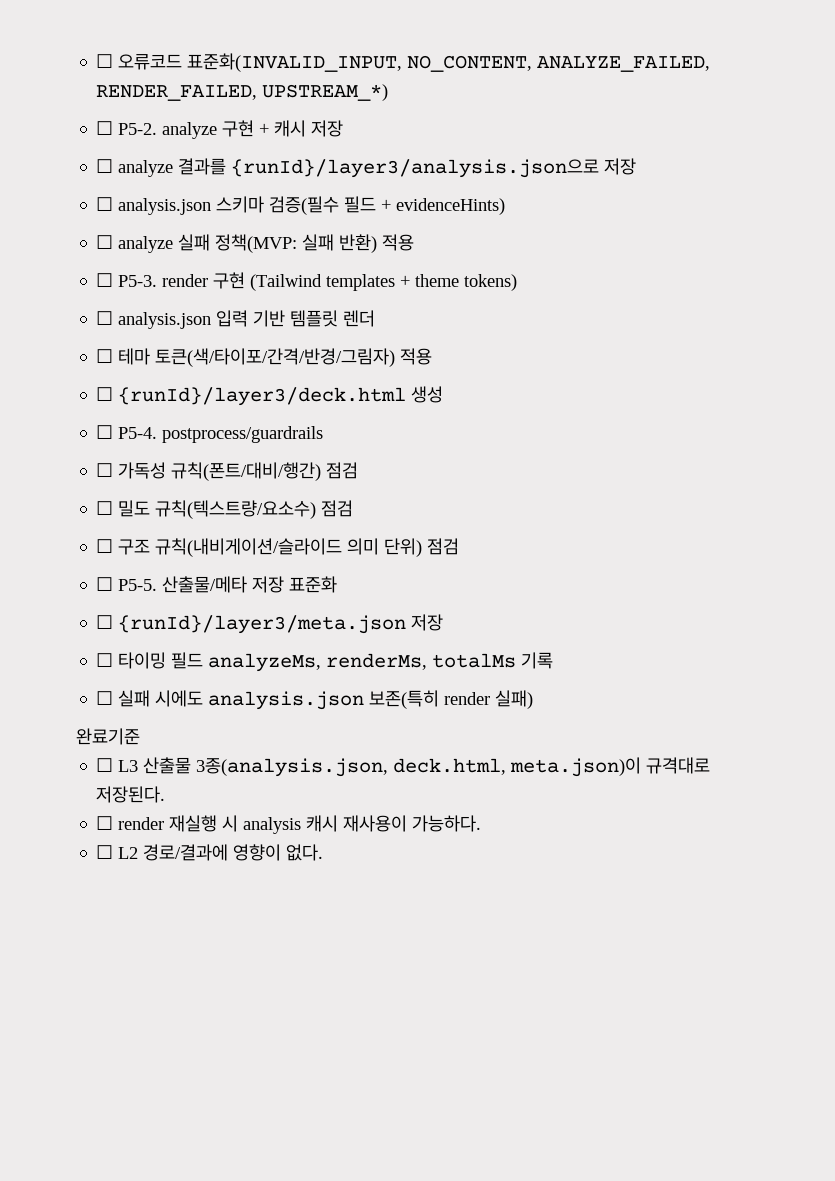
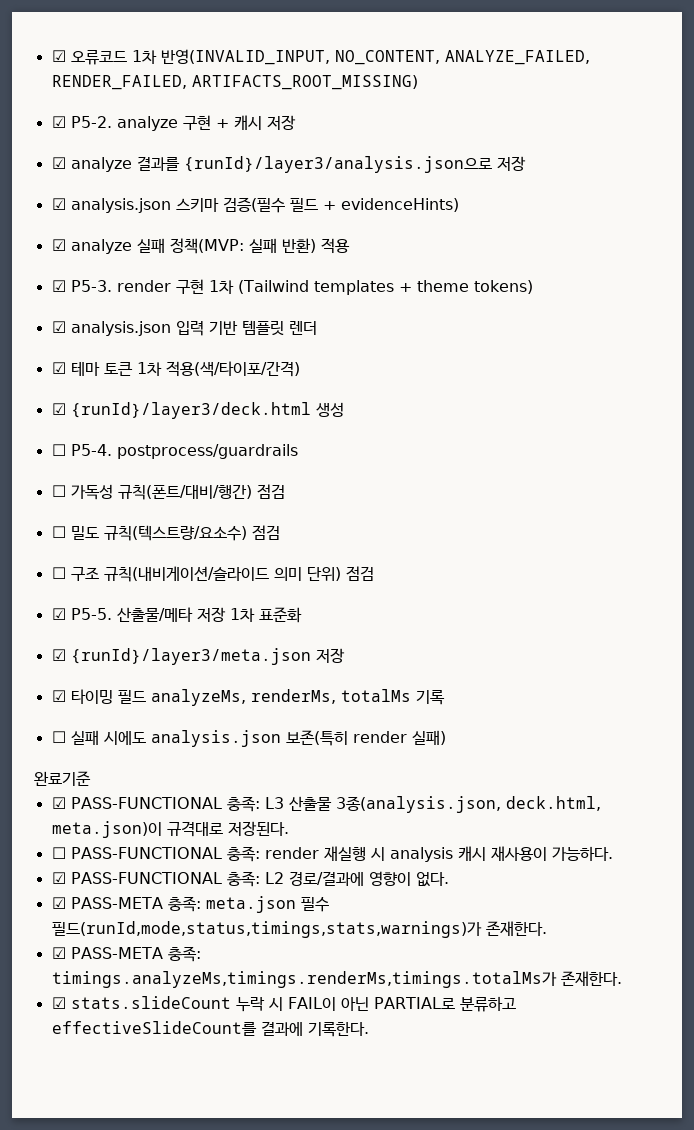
[96,53,403,72] ☐ 오류코드 표준화(INVALID_INPUT, -> [51,49,330,65] ☑ 오류코드 1차 반영(INVALID_INPUT,
[262,84,389,101] [96,121,114,135] UPSTREAM_*) // ☐ -> [191,75,418,90] [51,116,66,128] ARTIFACTS_ROOT_MISSING) // ☑
[96,159,114,173] ☐ -> [51,157,66,169] ☑
[96,197,114,211] ☐ -> [51,198,66,210] ☑
[96,235,114,249] ☐ -> [51,239,66,251] ☑
[96,273,114,287] ☐ -> [51,280,66,292] ☑
(246, 280) none -> [208,280,234,294] 1차
[96,311,114,325] ☐ -> [51,321,66,333] ☑
[96,348,433,367] [96,387,114,401] ☐ 테마 토큰(색/타이포/간격/반경/그림자) 적용 // ☐ -> [51,361,300,377] [51,403,66,415] ☑ 테마 토큰 1차 적용(색/타이포/간격) // ☑
[96,577,114,591] ☐ -> [51,608,66,620] ☑
(285, 584) none -> [229,608,255,622] 1차
[96,615,114,629] ☐ -> [51,649,66,661] ☑
[96,653,114,667] ☐ -> [51,690,66,702] ☑
[96,758,114,772] ☐ -> [51,796,260,812] ☑ PASS-FUNCTIONAL 충족:
(114, 823) none -> [70,846,260,862] PASS-FUNCTIONAL 충족:
[96,845,114,859] ☐ -> [51,871,260,887] ☑ PASS-FUNCTIONAL 충족:
(324, 852) none -> [51,896,329,913] [51,921,547,938] [51,946,201,962] [51,971,622,988] [51,996,516,1012] [51,1021,369,1037] // ☑ PASS-META 충족: meta.json 필수 필드(runId,mode,status,timings,stats,warnings)가 존재한다. // ☑ PASS-META 충족: timings.analyzeMs,timings.renderMs,timings.totalMs가 존재한다. // ☑ stats.slideCount 누락 시 FAIL이 아닌 PARTIAL로 분류하고 effectiveSlideCount를 결과에 기록한다.

